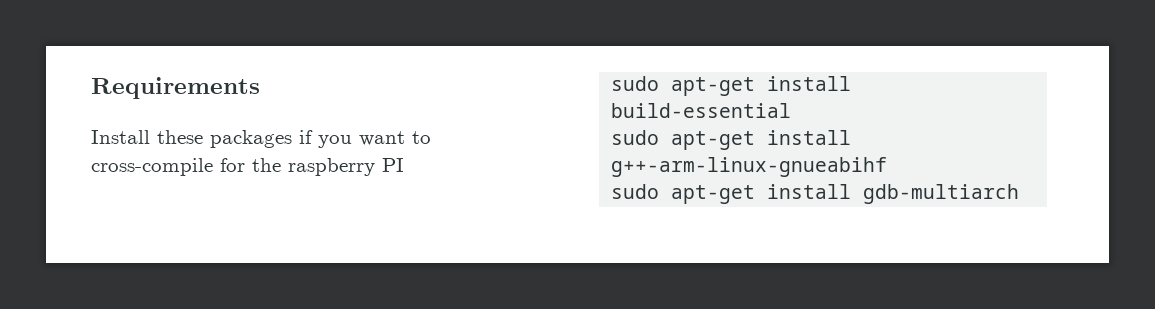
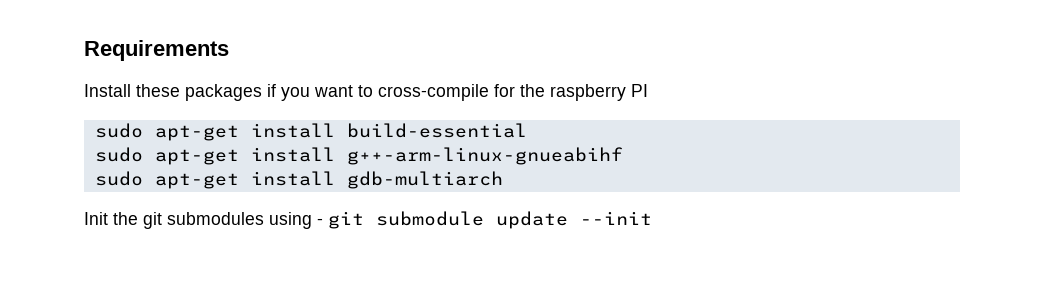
(1020, 194) none -> [84,211,652,229] // Init the git submodules using - git submodule update --init

